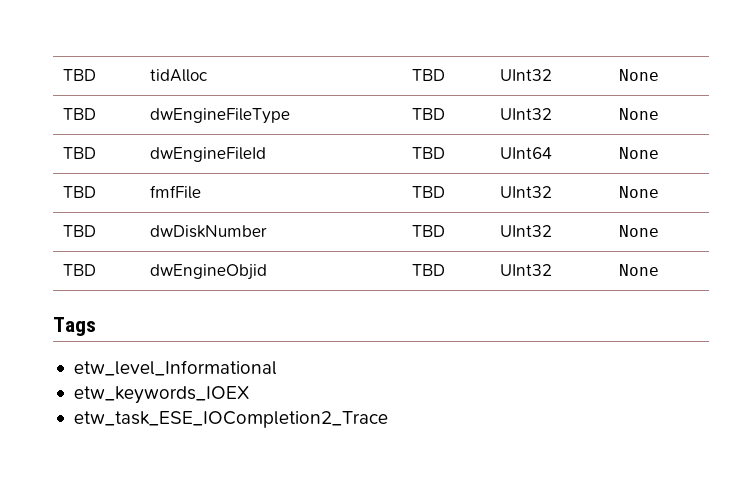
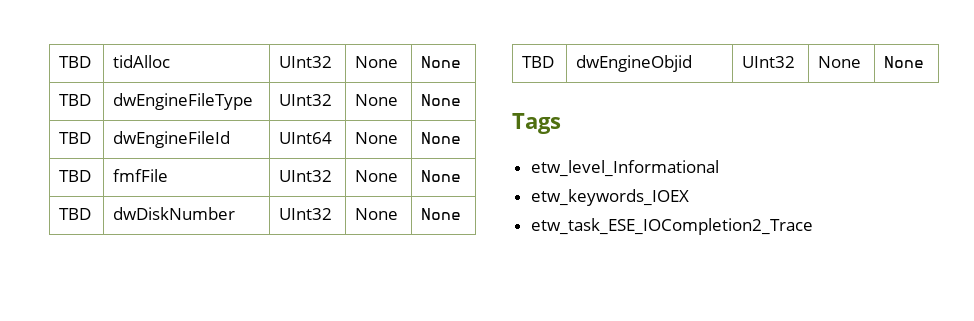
[411,69,445,81] [499,69,552,81] TBD | UInt32 -> [279,56,333,68] [355,56,399,68] UInt32 | None
[411,108,445,120] [499,108,552,120] TBD | UInt32 -> [279,94,333,106] [355,94,399,106] UInt32 | None
[411,147,445,159] [499,147,552,159] TBD | UInt64 -> [279,132,333,144] [355,132,399,144] UInt64 | None
[411,186,445,198] [499,186,552,198] TBD | UInt32 -> [279,170,333,182] [355,170,399,182] UInt32 | None
[411,225,445,237] [499,225,552,237] TBD | UInt32 -> [279,208,333,220] [355,208,399,220] UInt32 | None
[411,264,445,276] [499,264,552,276] TBD | UInt32 -> [742,56,796,68] [818,56,862,68] UInt32 | None

